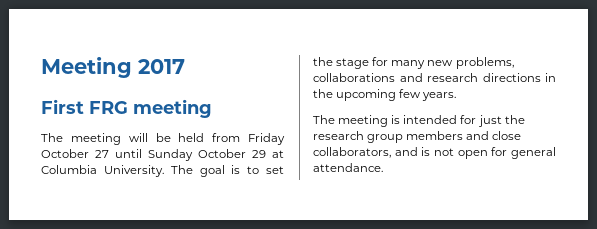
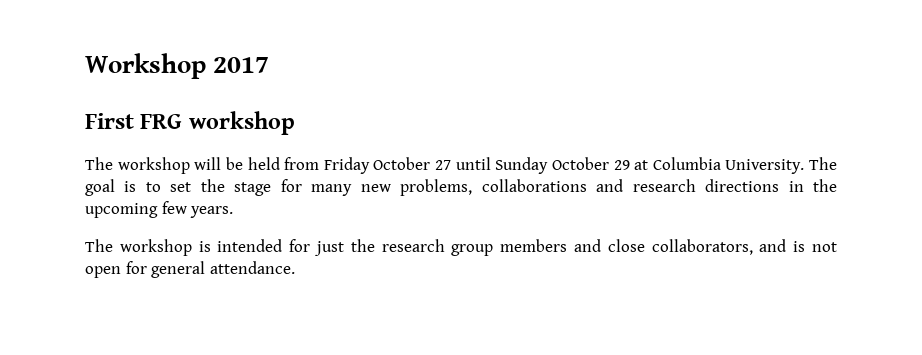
[41,57,132,78] Meeting -> [85,53,206,79] Workshop
[133,99,212,118] [41,133,121,145] meeting // The meeting -> [188,111,295,135] [85,157,190,174] workshop // The workshop
[338,115,389,127] meeting -> [119,239,192,256] workshop

